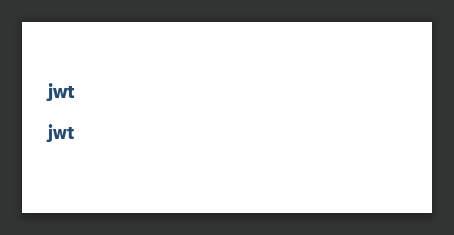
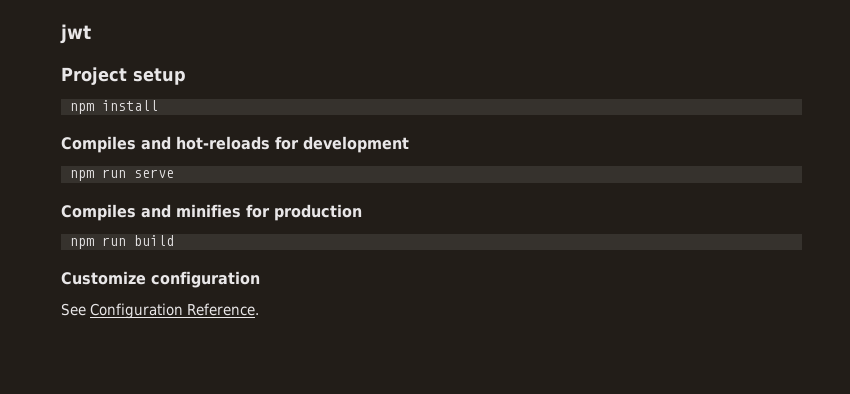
[46,124,74,142] jwt -> [61,67,186,85] [70,100,158,114] [61,136,409,153] [70,169,174,181] [61,204,362,221] [70,235,174,249] [61,271,260,288] [61,303,260,319] Project setup // npm install // Compiles and hot-reloads for development // npm run serve // Compiles and minifies for production // npm run build // Customize configuration // See Configuration Reference.

